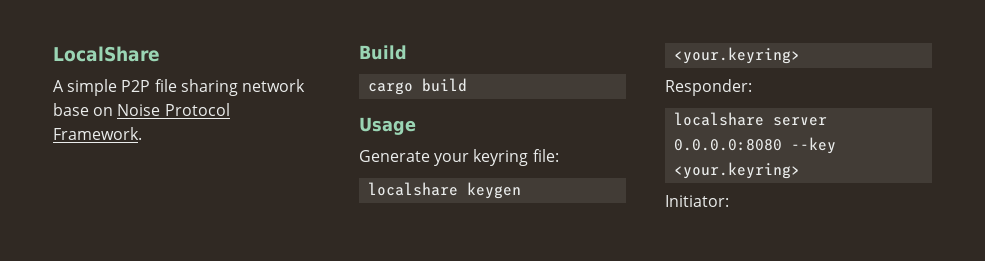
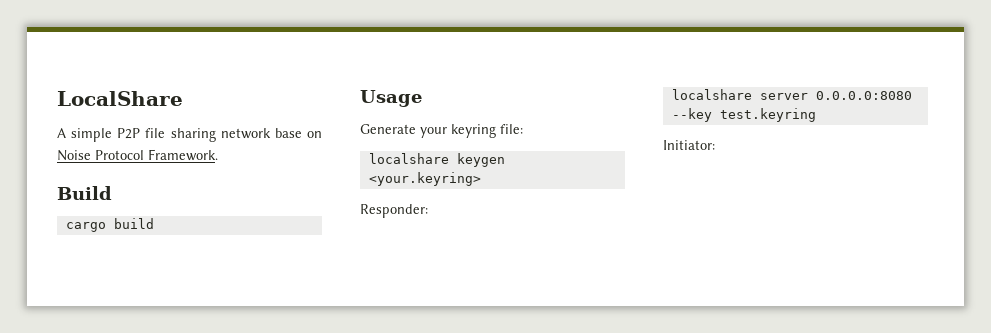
[674,162,801,179] <your.keyring> -> [719,108,816,122] test.keyring

